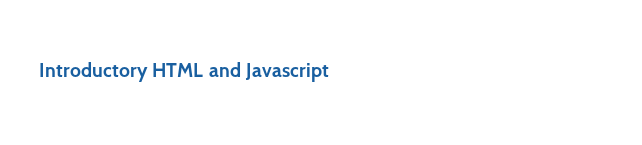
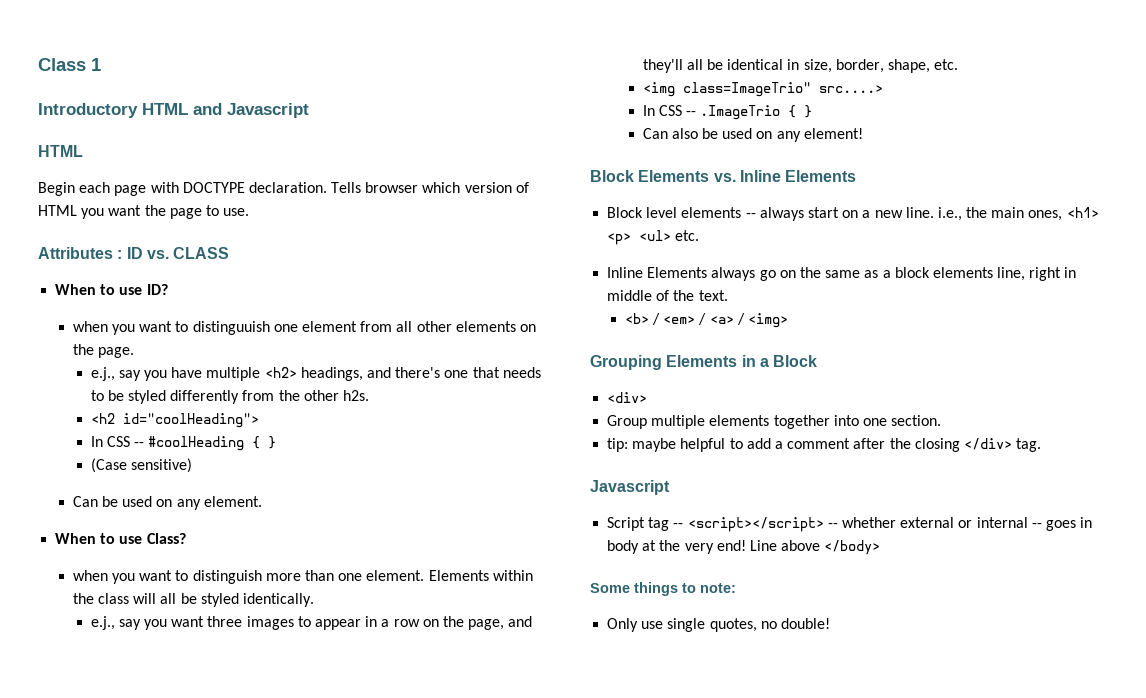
(39, 72) none -> [38,58,101,71] Class 1 //
(329, 72) none -> [38,145,83,157] [38,182,529,196] [38,205,250,219] [38,247,230,259] [55,284,168,295] [72,321,536,335] [72,344,135,358] [90,367,541,381] [90,390,370,404] [90,413,259,428] [90,436,277,451] [90,458,192,473] [72,496,262,510] [55,533,186,544] [72,570,533,584] [72,593,314,607] [90,616,533,630] [642,59,959,73] [642,82,883,97] [642,105,813,120] [642,128,863,142] [590,170,857,182] [607,207,1099,221] [607,230,700,245] [607,267,1077,281] [607,290,728,301] [624,313,788,328] [590,355,818,370] [607,392,648,403] [607,415,942,429] [607,438,1042,452] [590,480,670,495] [607,517,1093,532] [607,540,881,555] [590,582,736,596] [607,618,830,632] // HTML // Begin each page with DOCTYPE declaration. Tells browser which version of HTML you want the page to use. // Attributes : ID vs. CLASS // When to use ID? // when you want to distinguuish one element from all other elements on the page. // e.j., say you have multiple <h2> headings, and there's one that needs to be styled differently from the other h2s. // <h2 id="coolHeading"> // In CSS -- #coolHeading { } // (Case sensitive) // Can be used on any element. // When to use Class? // when you want to distinguish more than one element. Elements within the class will all be styled identically. // e.j., say you want three images to appear in a row on the page, and they'll all be identical in size, border, shape, etc. // <img class=ImageTrio" src....> // In CSS -- .ImageTrio { } // Can also be used on any element! // Block Elements vs. Inline Elements // Block level elements -- always start on a new line. i.e., the main ones, <h1> <p> <ul> etc. // Inline Elements always go on the same as a block elements line, right in middle of the text. // <b> / <em> / <a> / <img> // Grouping Elements in a Block // <div> // Group multiple elements together into one section. // tip: maybe helpful to add a comment after the closing </div> tag. // Javascript // Script tag -- <script></script> -- whether external or internal -- goes in body at the very end! Line above </body> // Some things to note: // Only use single quotes, no double!

